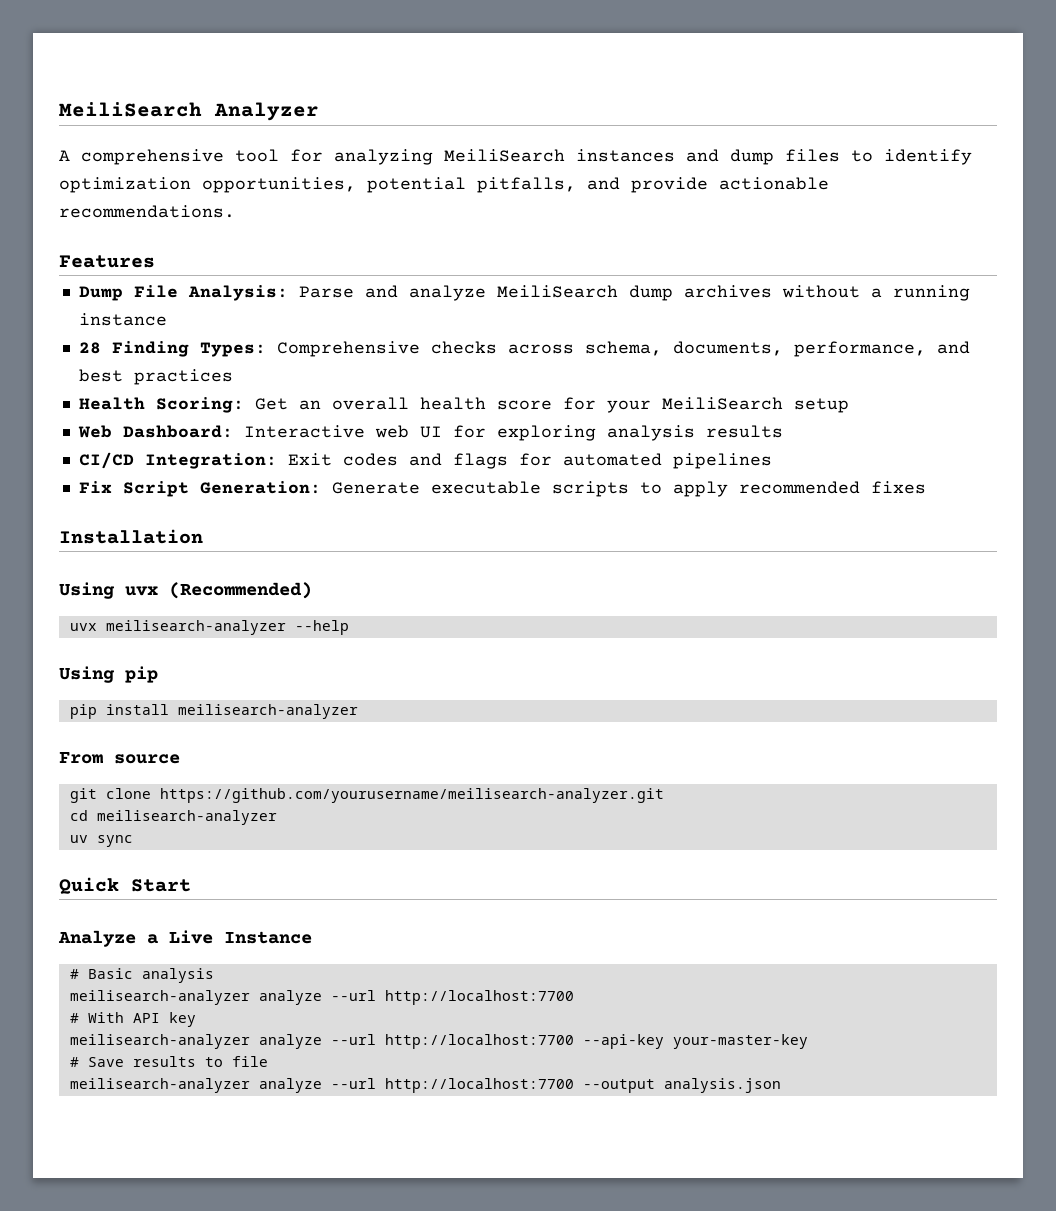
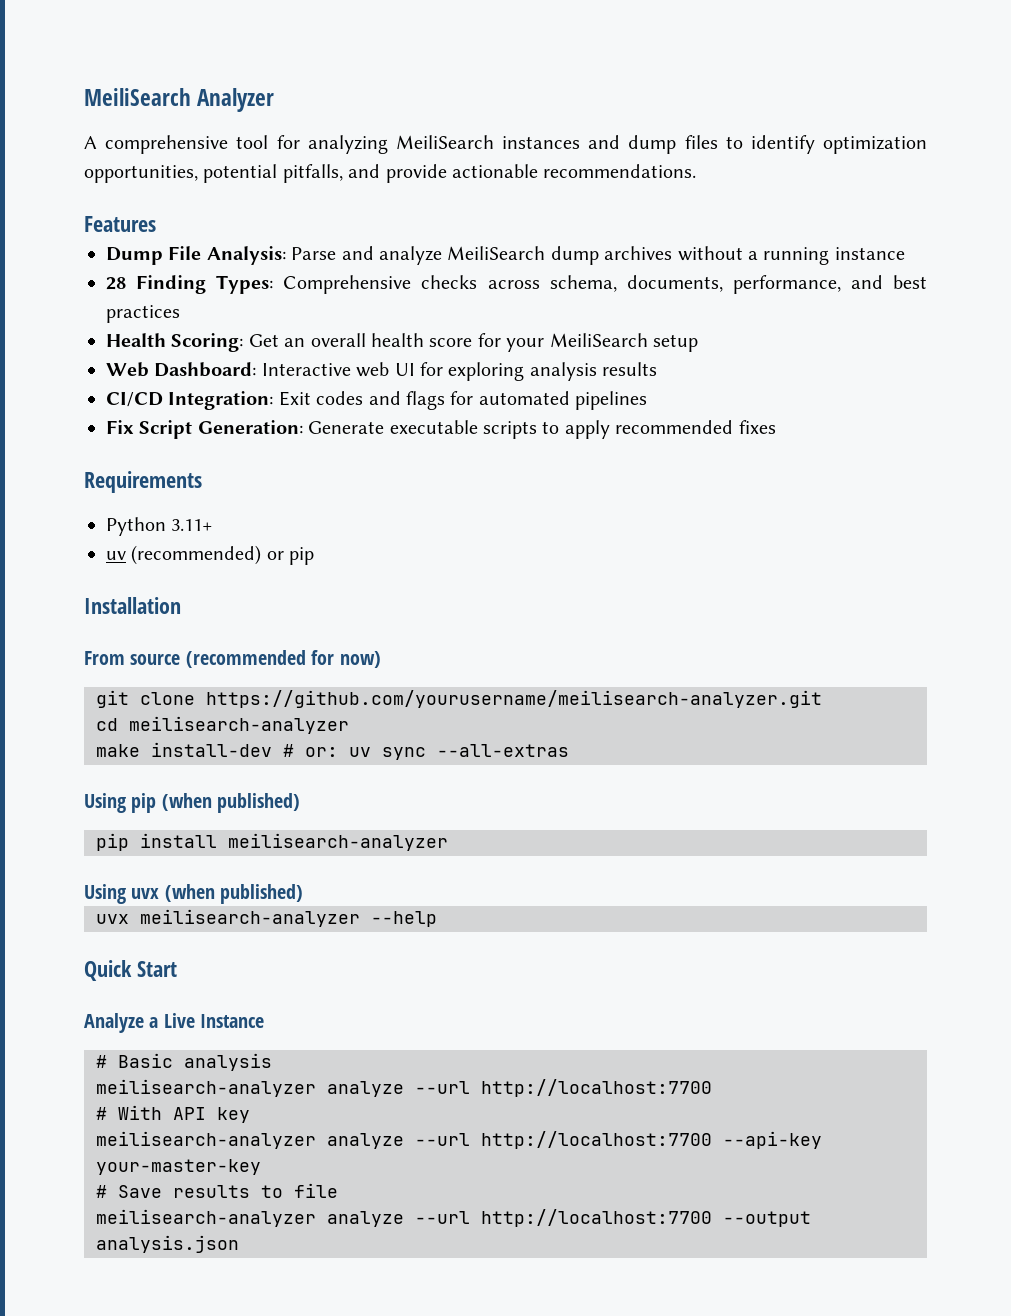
[59,529,203,544] [59,582,312,599] [69,620,349,635] [59,666,158,683] [69,704,358,719] Installation // Using uvx (Recommended) // uvx meilisearch-analyzer --help // Using pip // pip install meilisearch-analyzer -> [84,471,202,493] [106,517,214,536] [106,545,315,565] [84,597,181,614] Requirements // Python 3.11+ // uv (recommended) or pip // Installation
(180, 759) none -> [185,650,381,668] (recommended for now)
[69,835,133,847] uv sync -> [96,742,569,760] [84,793,301,813] [96,833,448,851] [84,884,304,904] [96,909,437,927] make install-dev # or: uv sync --all-extras // Using pip (when published) // pip install meilisearch-analyzer // Using uvx (when published) // uvx meilisearch-analyzer --help

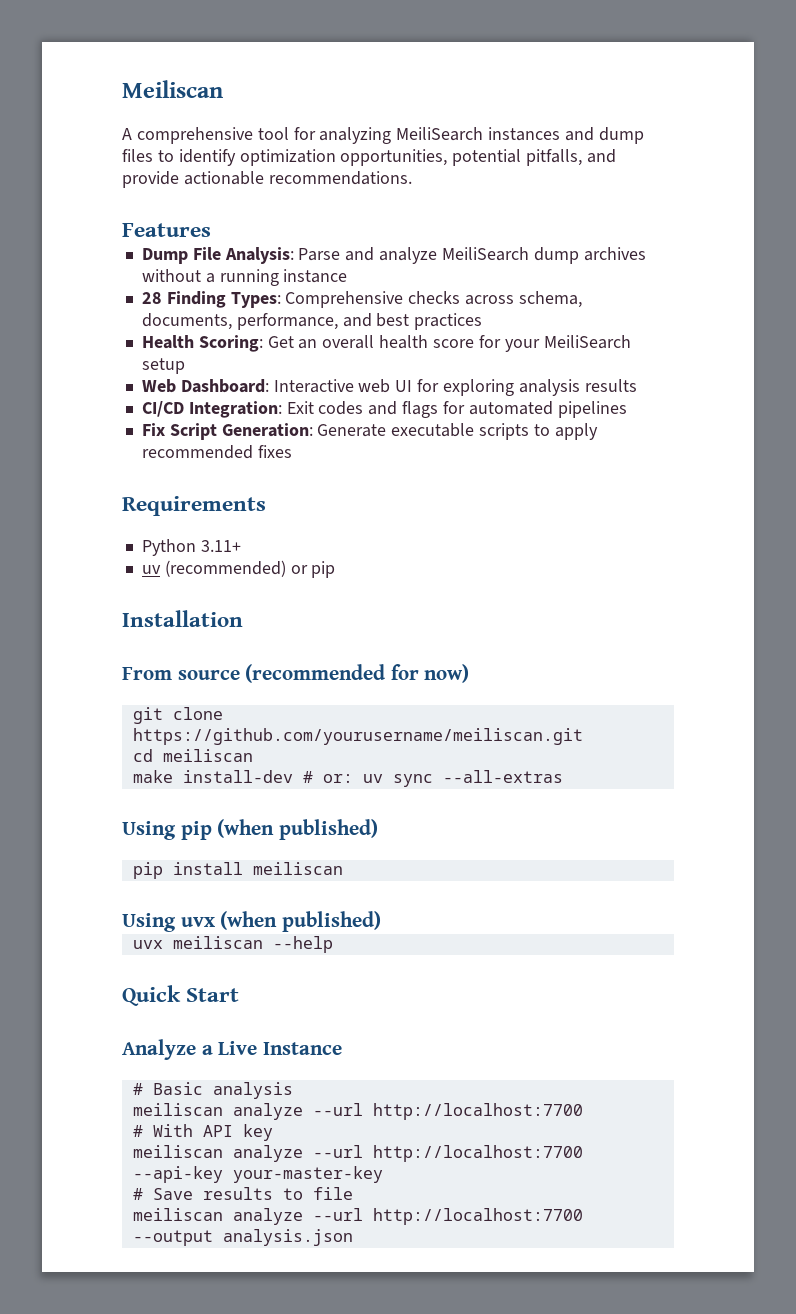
[84,88,275,112] MeiliSearch Analyzer -> [122,80,223,98] Meiliscan
[206,690,822,708] https://github.com/yourusername/meilisearch-analyzer.git -> [132,728,583,745] https://github.com/yourusername/meiliscan.git
[129,716,349,734] meilisearch-analyzer -> [162,749,253,762] meiliscan
[228,833,448,851] meilisearch-analyzer -> [252,862,343,875] meiliscan
[140,909,360,927] meilisearch-analyzer -> [172,936,263,949] meiliscan
[96,1079,316,1097] meilisearch-analyzer -> [132,1103,223,1116] meiliscan
[96,1131,316,1149] meilisearch-analyzer -> [132,1145,223,1158] meiliscan
[96,1209,316,1227] meilisearch-analyzer -> [132,1208,223,1221] meiliscan

